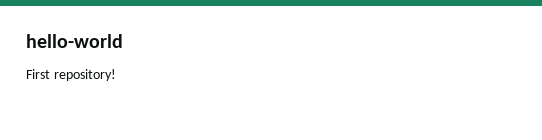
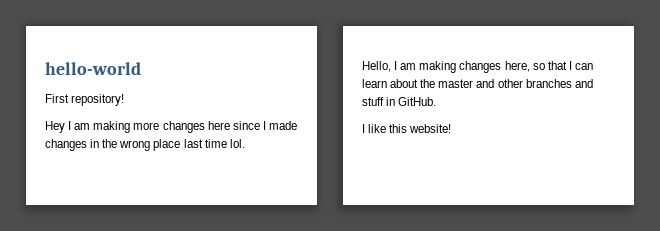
(116, 75) none -> [45,121,297,133] [45,139,245,151] [362,61,593,73] [362,79,593,88] [362,97,437,106] [362,124,452,133] // Hey I am making more changes here since I made changes in the wrong place last time lol. // Hello, I am making changes here, so that I can learn about the master and other branches and stuff in GitHub. // I like this website!

